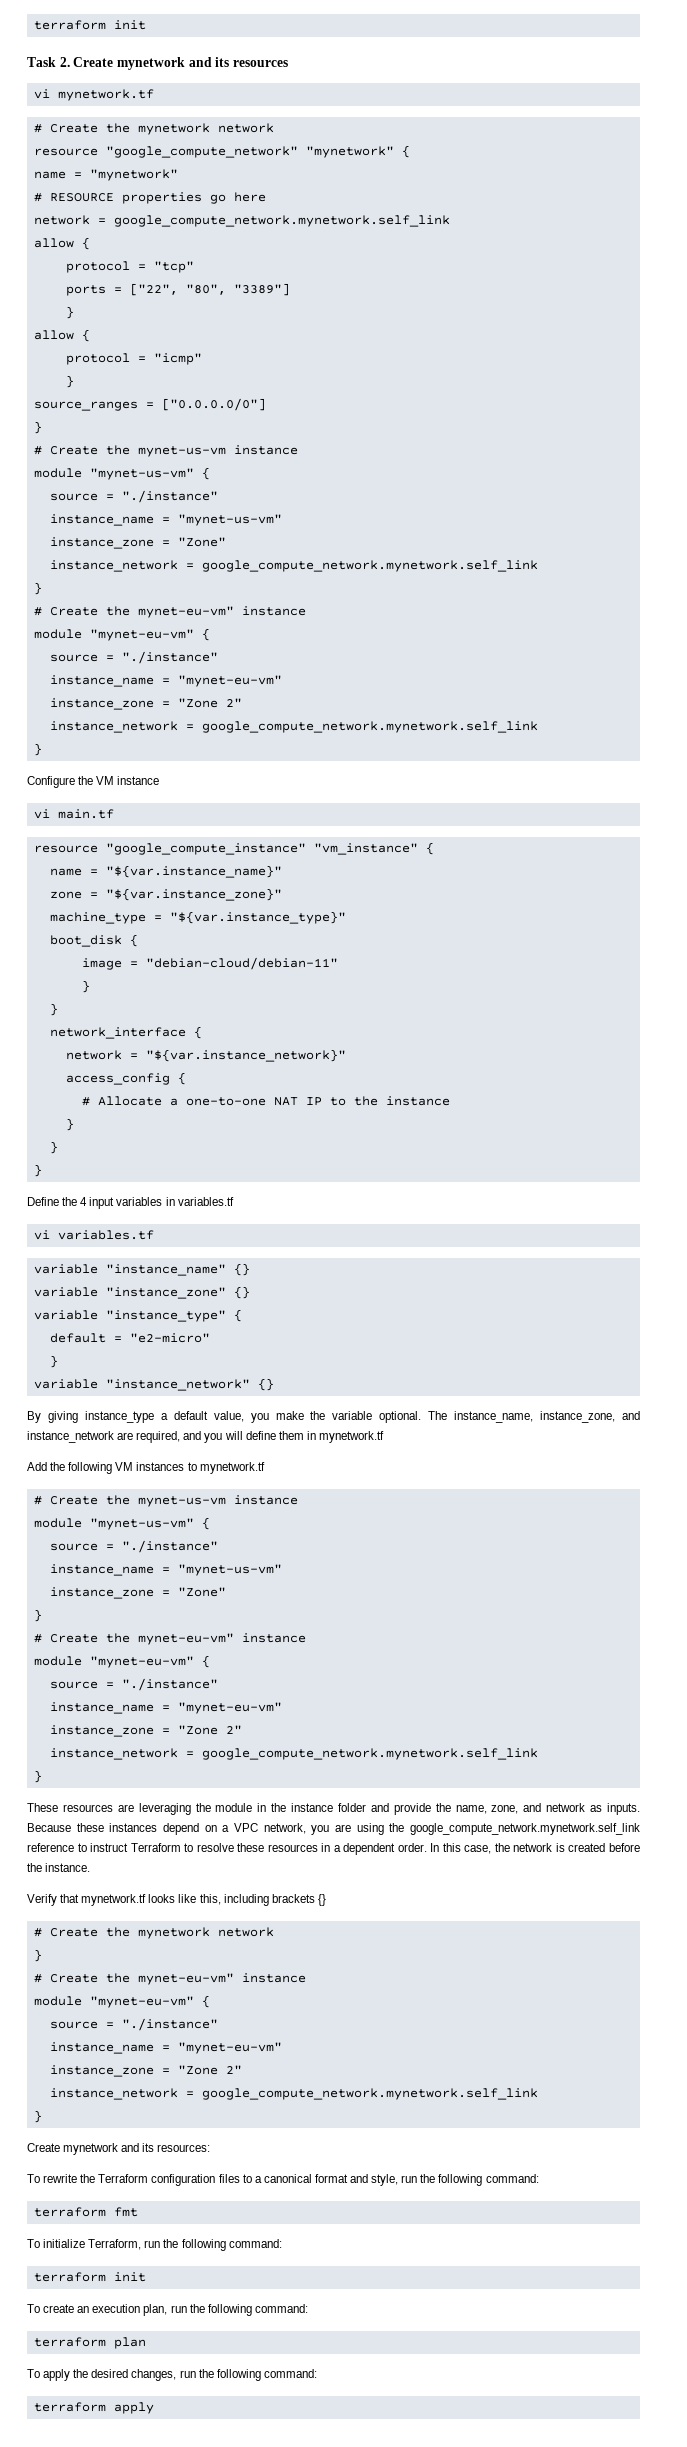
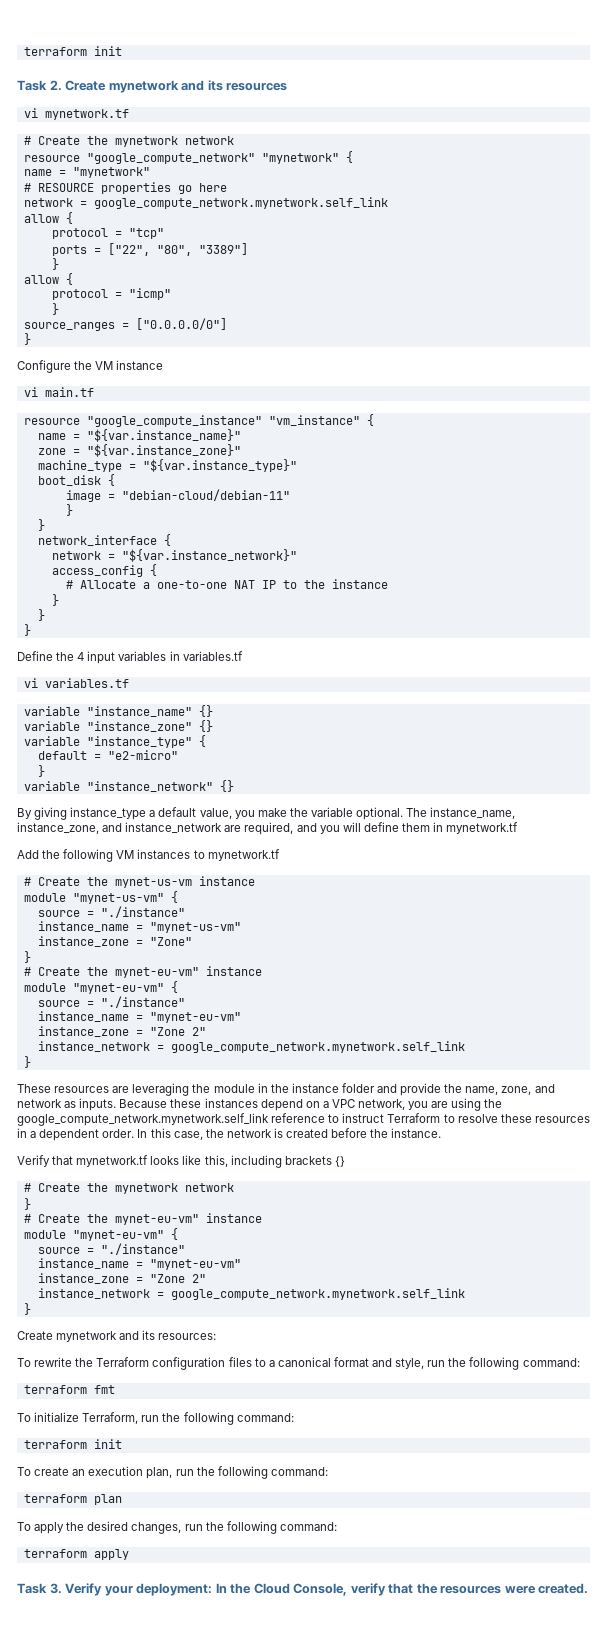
[33,445,298,457] [33,467,210,480] [49,490,218,503] [49,514,282,526] [49,537,226,549] [49,560,538,572] [33,582,42,595] [33,606,306,618] [33,628,210,641] [49,651,218,664] [49,675,282,687] [49,698,242,710] [49,721,538,733] [33,743,42,756] // # Create the mynet-us-vm instance // module "mynet-us-vm" { // source = "./instance" // instance_name = "mynet-us-vm" // instance_zone = "Zone" // instance_network = google_compute_network.mynetwork.self_link // } // # Create the mynet-eu-vm" instance // module "mynet-eu-vm" { // source = "./instance" // instance_name = "mynet-eu-vm" // instance_zone = "Zone 2" // instance_network = google_compute_network.mynetwork.self_link // } -> (31, 339) none
(154, 2408) none -> [17,1583,589,1596] // Task 3. Verify your deployment: In the Cloud Console, verify that the resources were created.

